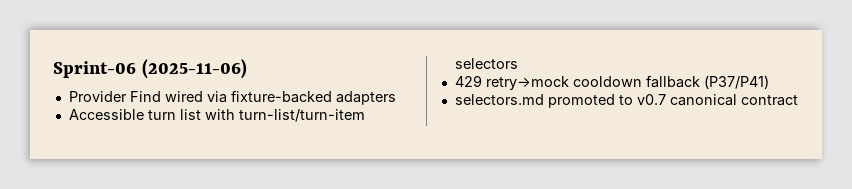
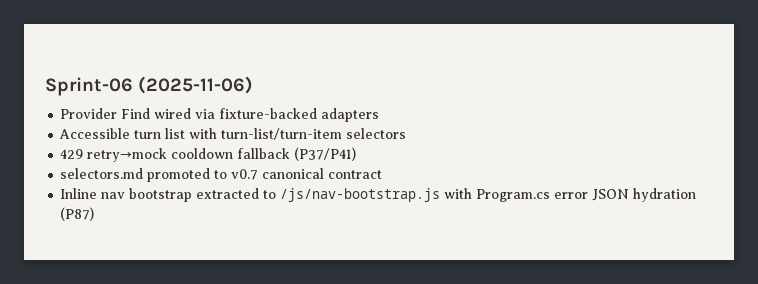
(798, 100) none -> [60,188,697,202] [60,207,95,221] // Inline nav bootstrap extracted to /js/nav-bootstrap.js with Program.cs error JSON hydration (P87)

